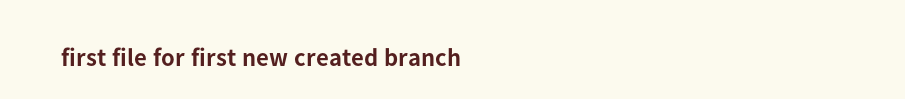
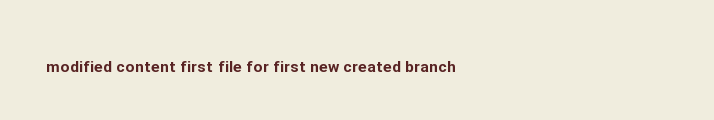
(61, 56) none -> [46,61,177,72] modified content

